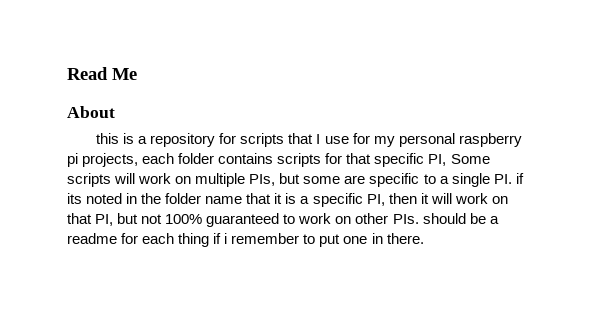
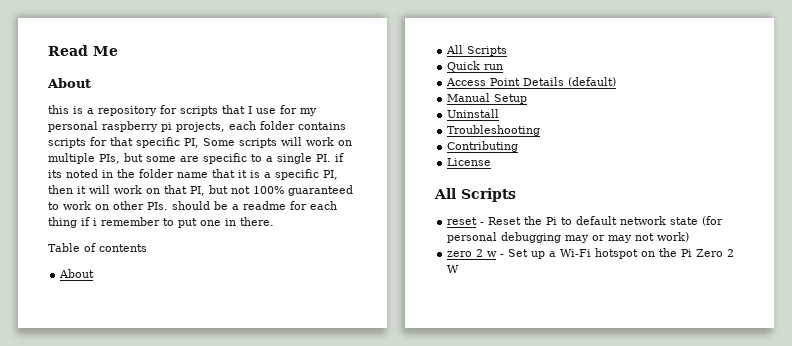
(424, 238) none -> [48,243,147,252] [59,269,95,278] [446,45,508,56] [447,61,504,72] [446,77,617,87] [447,93,528,104] [447,109,500,118] [447,125,541,136] [447,141,519,152] [447,158,492,166] [434,188,516,202] [447,216,724,226] [447,232,690,243] [447,248,735,259] [447,265,460,273] // Table of contents // About // All Scripts // Quick run // Access Point Details (default) // Manual Setup // Uninstall // Troubleshooting // Contributing // License // All Scripts // reset - Reset the Pi to default network state (for personal debugging may or may not work) // zero 2 w - Set up a Wi-Fi hotspot on the Pi Zero 2 W

